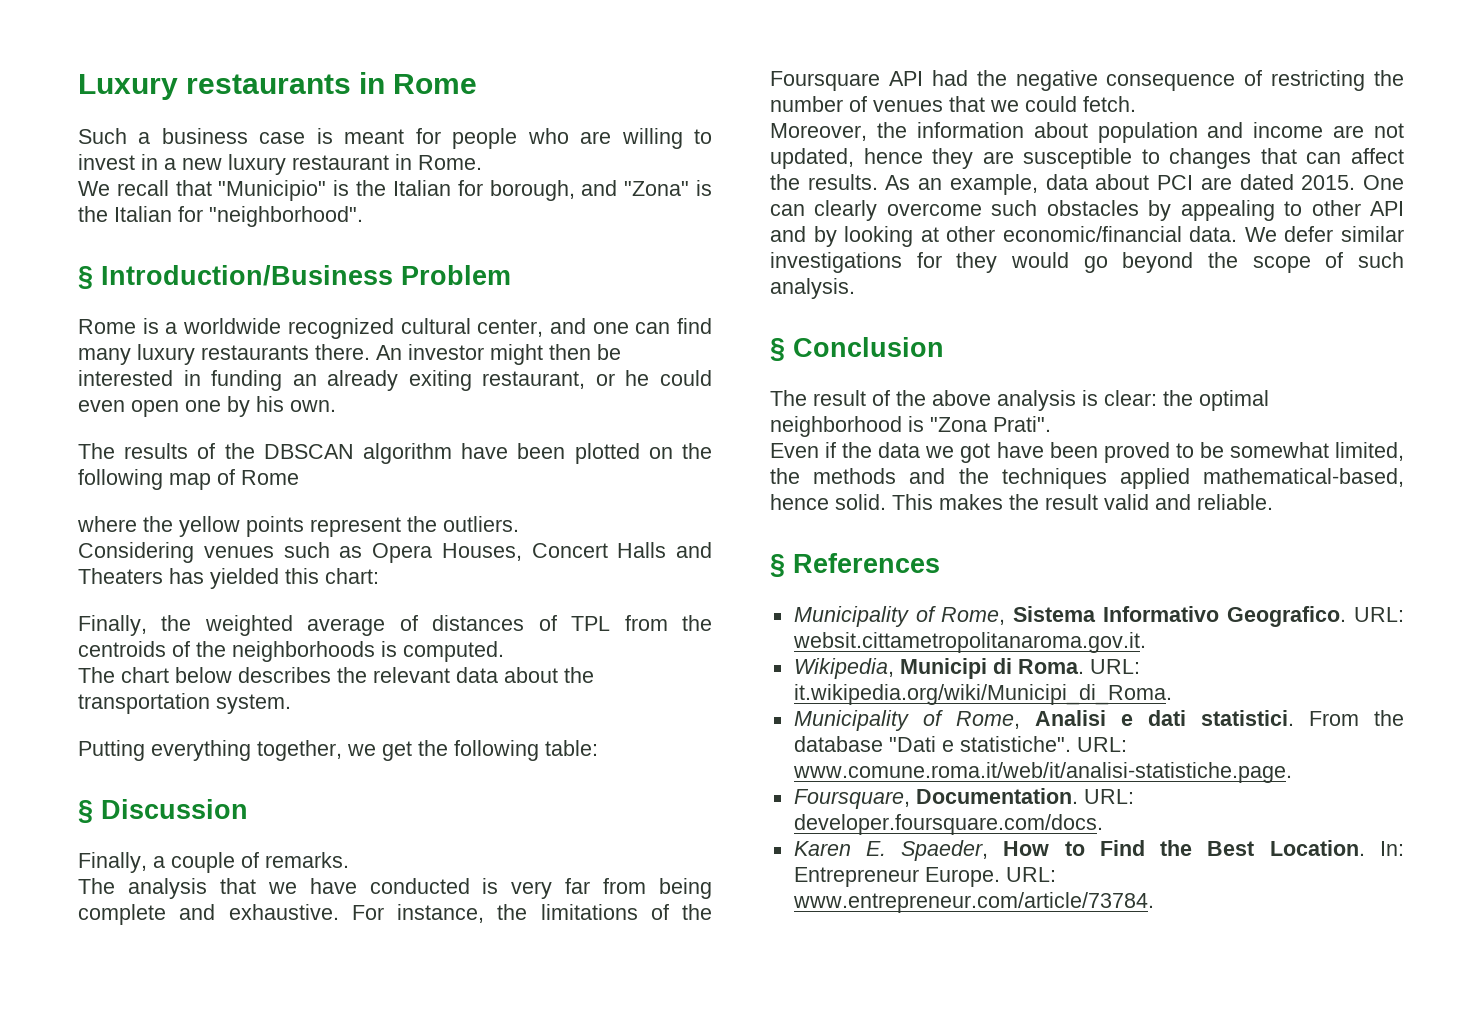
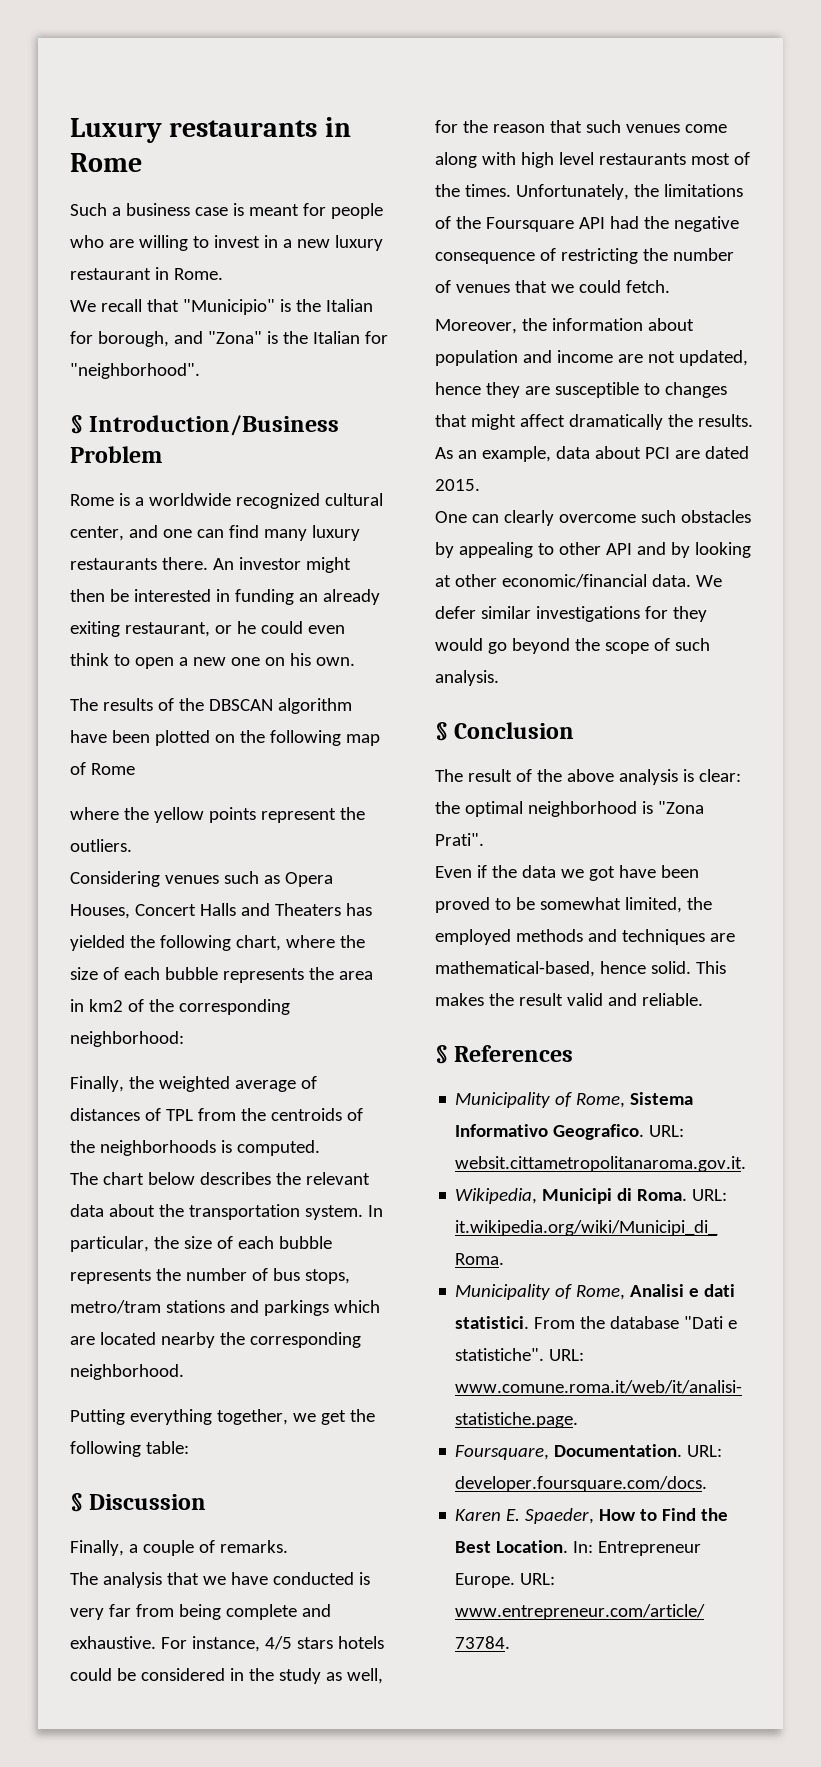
[131,396,250,417] open one by -> [70,653,285,669] think to open a new one on
[285,568,379,584] this chart: -> [129,935,365,951] [70,967,373,983] [70,999,290,1015] [70,1031,184,1047] the following chart, where the size of each bubble represents the area in km2 of the corresponding neighborhood:
(291, 704) none -> [367,1205,383,1217] [70,1236,332,1252] [70,1268,350,1284] [70,1300,380,1316] [70,1332,361,1348] [70,1364,184,1380] In particular, the size of each bubble represents the number of bus stops, metro/tram stations and parkings which are located nearby the corresponding neighborhood.
(484, 913) none -> [264,1636,384,1650] [70,1668,383,1684] [435,120,727,133] [435,152,750,168] [435,184,629,200] 4/5 stars hotels could be considered in the study as well, for the reason that such venues come along with high level restaurants most of the times. Unfortunately,
[1306,148,1404,164] can affect -> [470,414,663,430] might affect dramatically
(1356, 182) none -> (480, 485) //
(800, 476) none -> [435,929,511,945] employed
[958,468,1190,489] the techniques applied -> [621,929,735,945] techniques are

